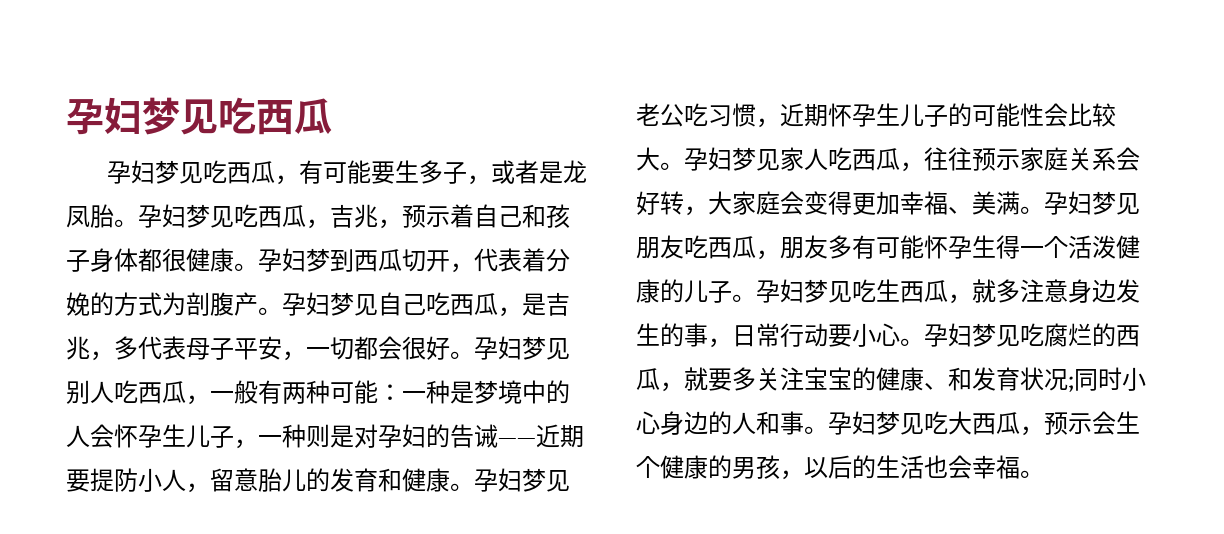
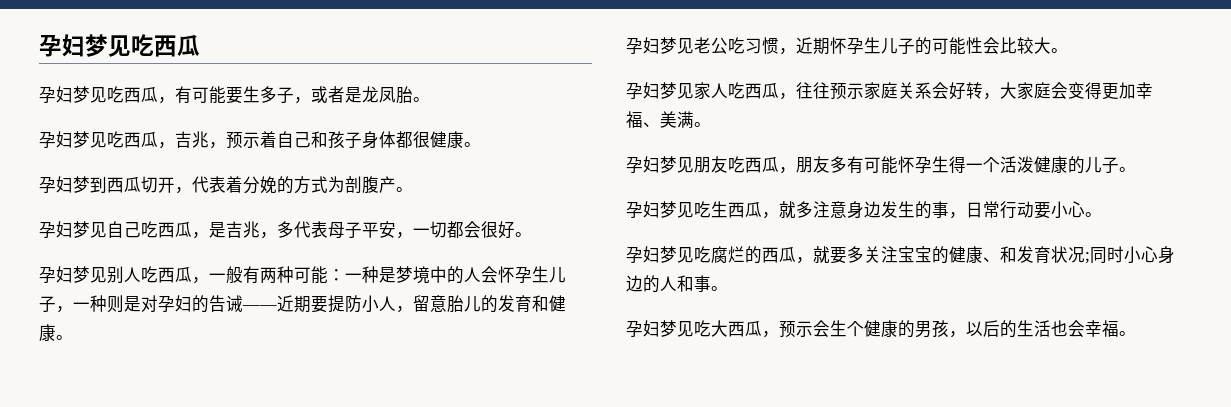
(138, 223) none -> (430, 99) //
(258, 267) none -> (481, 144) //
(282, 311) none -> (413, 189) //
(474, 355) none -> (532, 234) //
(474, 487) none -> (73, 337) //
(684, 166) none -> (1068, 50) //
(1044, 210) none -> (711, 124) //
(756, 298) none -> (1136, 169) //
(924, 342) none -> (1102, 214) //
(828, 430) none -> (728, 288) //

